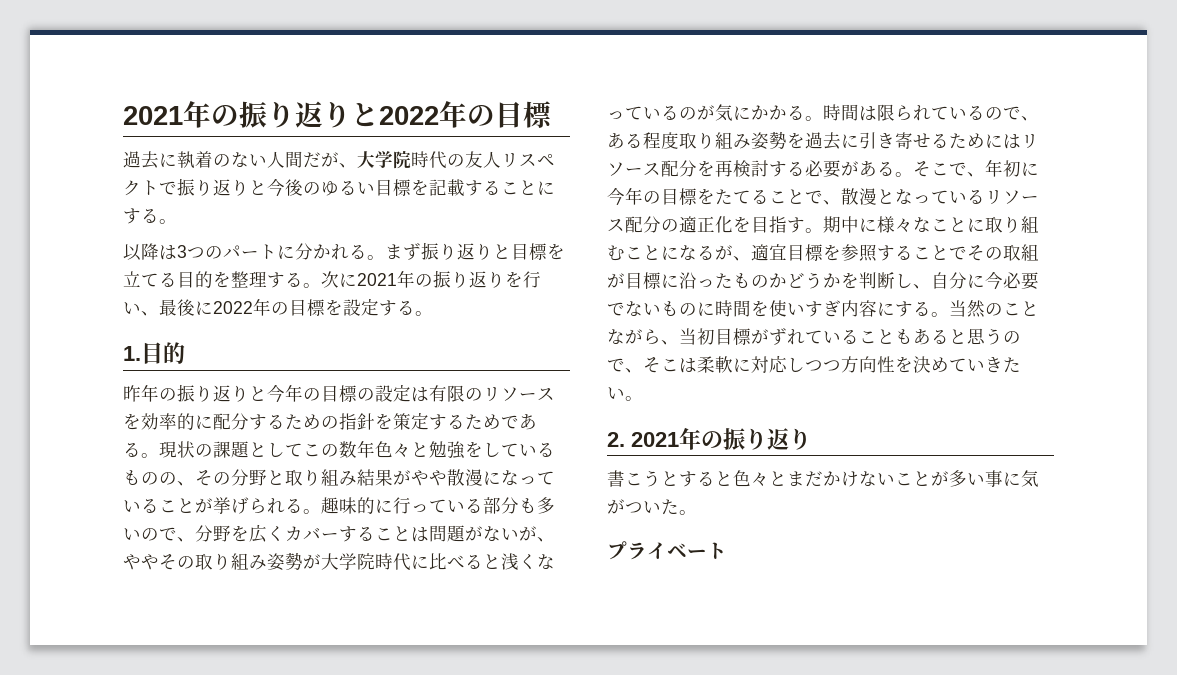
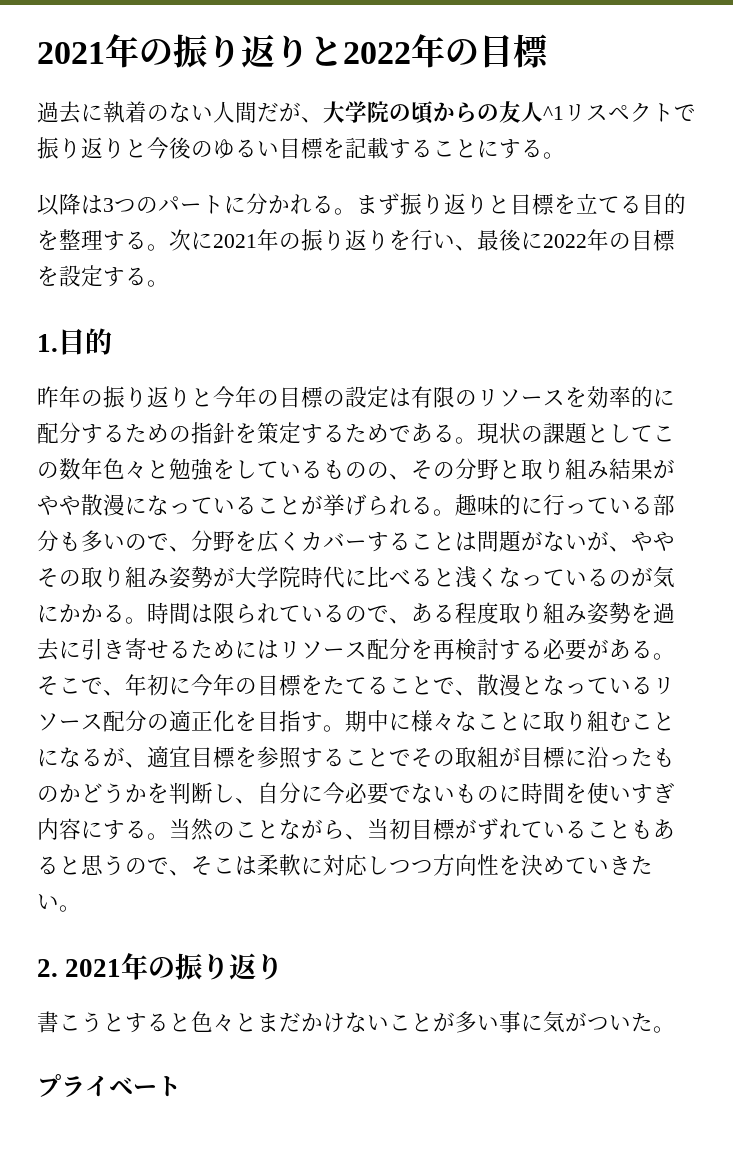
[411,151,501,169] 時代の友人 -> [389,101,564,124] の頃からの友人^1

